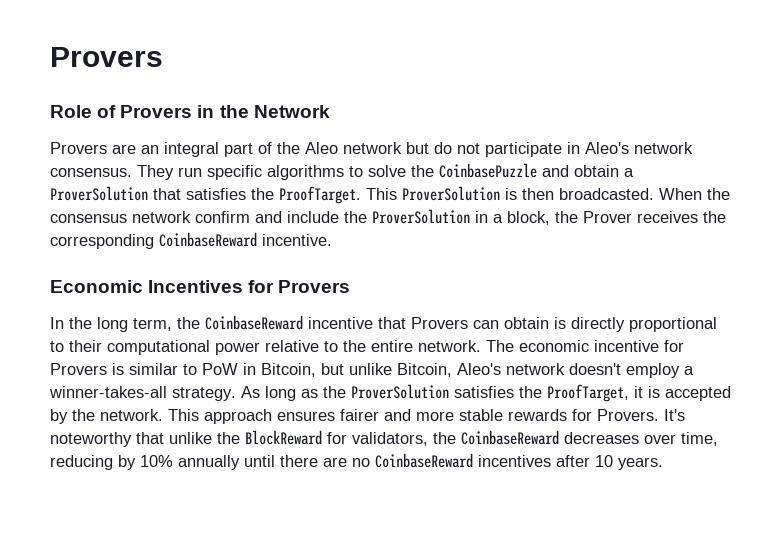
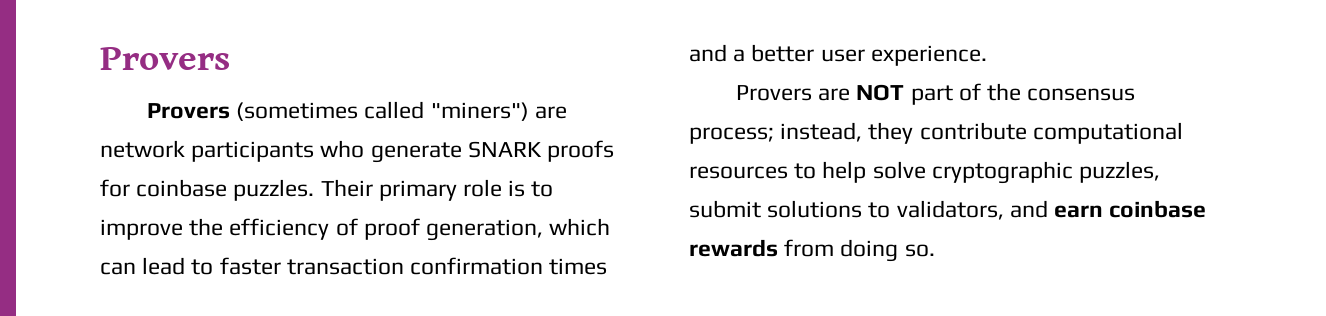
[50,47,163,67] [50,105,330,118] Provers // Role of Provers in the Network -> [100,47,230,70] [147,101,567,121] [100,140,615,163] [100,179,554,201] [100,218,611,241] [100,257,608,275] [689,44,987,66] Provers // Provers (sometimes called "miners") are network participants who generate SNARK proofs for coinbase puzzles. Their primary role is to improve the efficiency of proof generation, which can lead to faster transaction confirmation times and a better user experience.
[141,142,219,157] an integral -> [856,84,905,101] NOT
[305,142,693,157] [50,163,634,180] [50,186,730,204] [50,209,726,225] [50,232,332,249] [50,280,351,293] [50,315,717,332] [50,340,684,355] [50,363,694,378] [49,384,731,402] [50,409,685,424] [50,430,718,447] [50,453,663,470] Aleo network but do not participate in Aleo's network consensus. They run specific algorithms to solve the CoinbasePuzzle and obtain a ProverSolution that satisfies the ProofTarget. This ProverSolution is then broadcasted. When the consensus network confirm and include the ProverSolution in a block, the Prover receives the corresponding CoinbaseReward incentive. // Economic Incentives for Provers // In the long term, the CoinbaseReward incentive that Provers can obtain is directly proportional to their computational power relative to the entire network. The economic incentive for Provers is similar to PoW in Bitcoin, but unlike Bitcoin, Aleo's network doesn't employ a winner-takes-all strategy. As long as the ProverSolution satisfies the ProofTarget, it is accepted by the network. This approach ensures fairer and more stable rewards for Provers. It's noteworthy that unlike the BlockReward for validators, the CoinbaseReward decreases over time, reducing by 10% annually until there are no CoinbaseReward incentives after 10 years. -> [1027,88,1136,101] [689,122,1183,144] [689,161,1161,184] [689,200,1207,220] [689,239,935,262] consensus process; instead, they contribute computational resources to help solve cryptographic puzzles, submit solutions to validators, and earn coinbase rewards from doing so.

